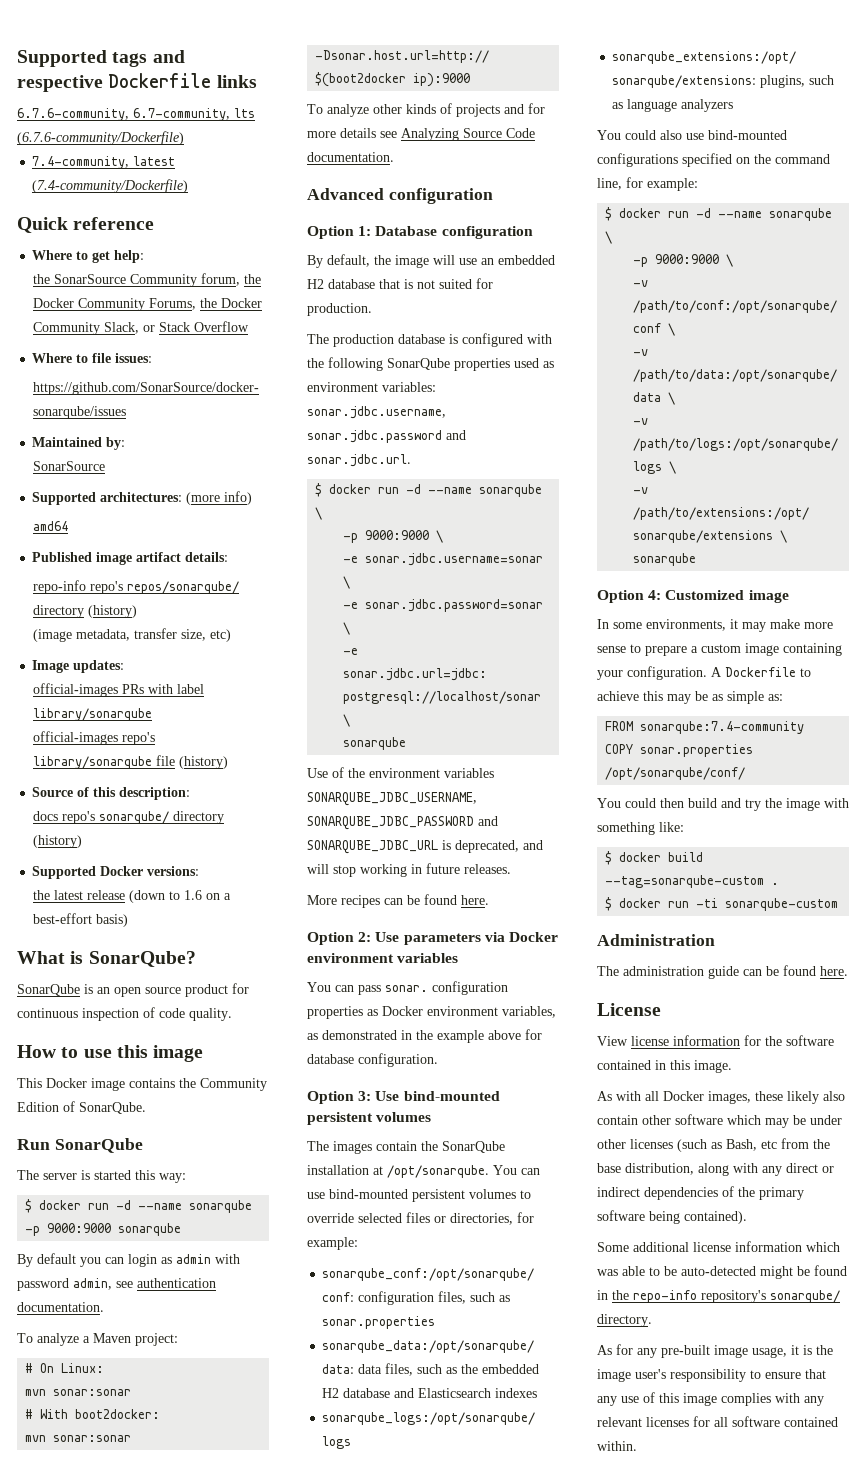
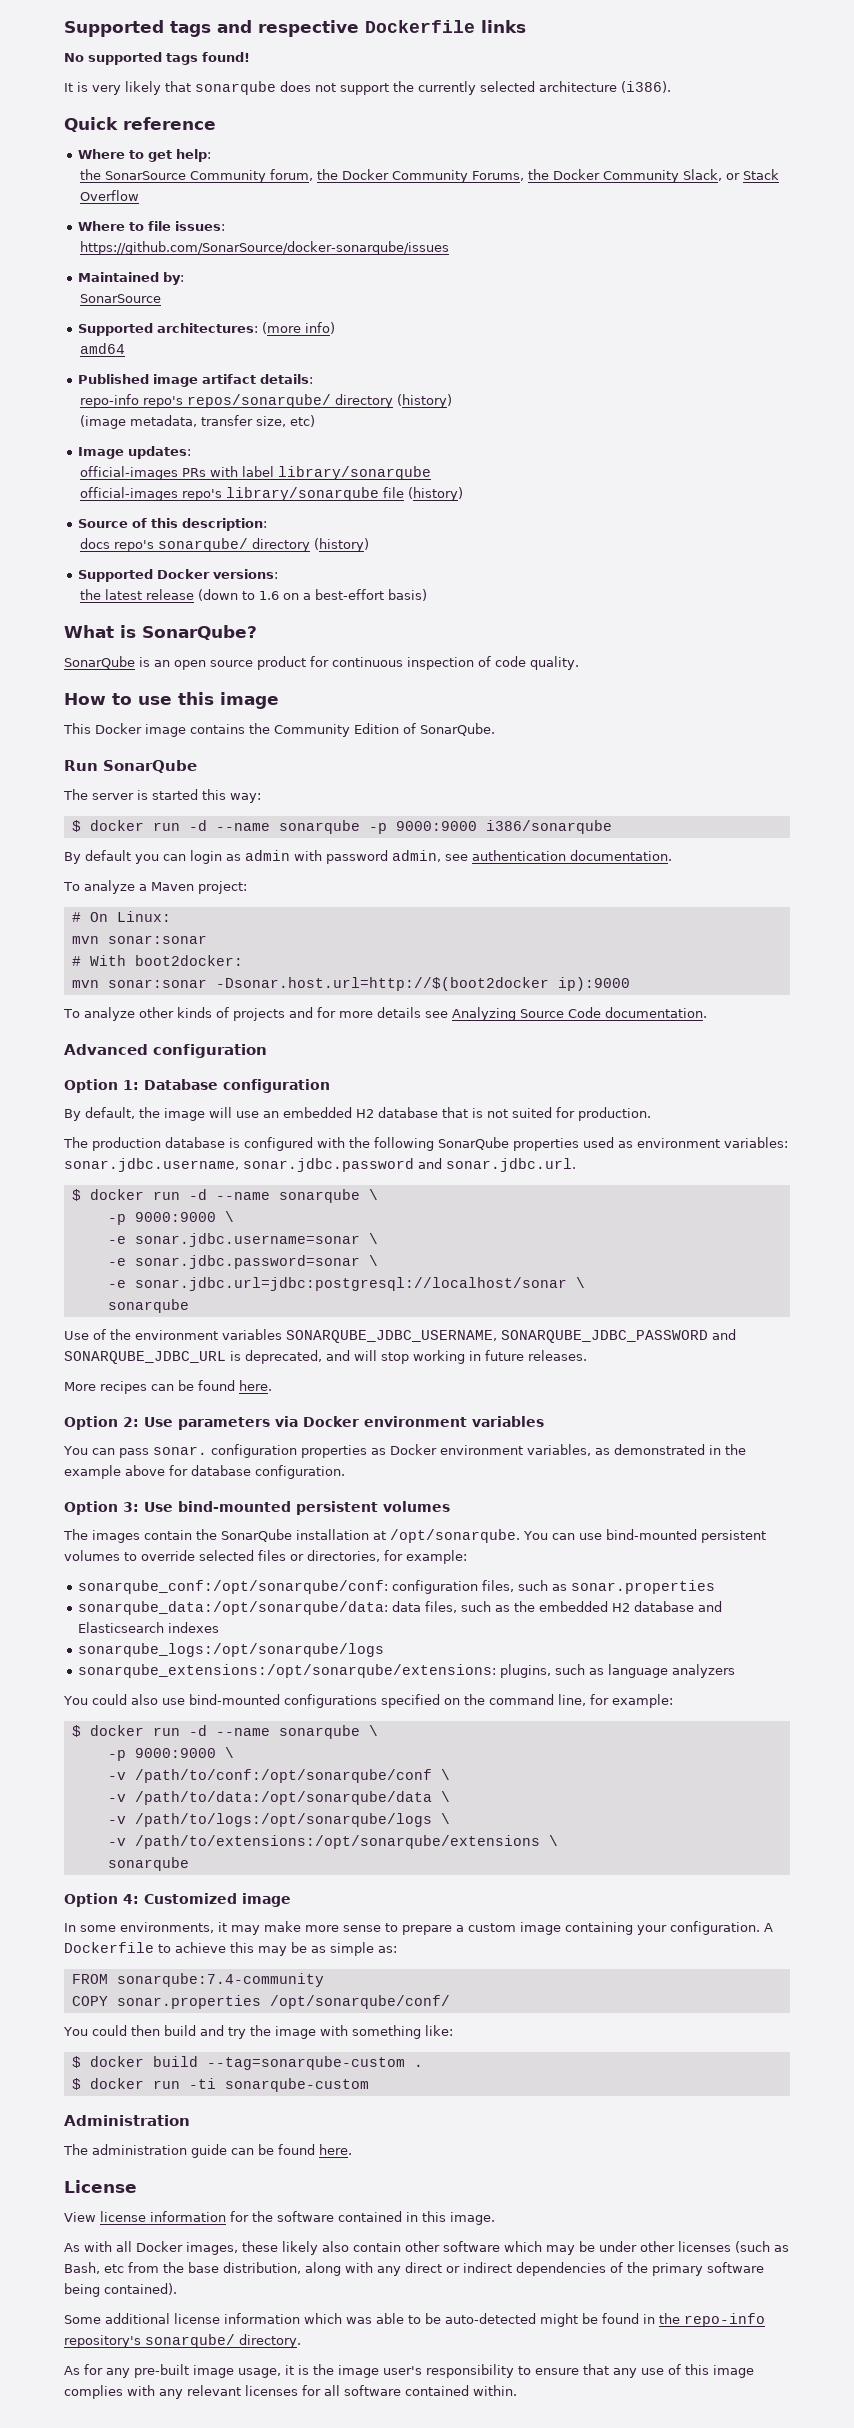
[17,108,255,121] [17,131,184,145] [32,156,176,169] [32,179,189,193] 6.7.6-community, 6.7-community, lts (6.7.6-community/Dockerfile) // 7.4-community, latest (7.4-community/Dockerfile) -> [64,52,250,65] [64,81,671,95] No supported tags found! // It is very likely that sonarqube does not support the currently selected architecture (i386).
[118,1223,182,1236] sonarqube -> [485,820,612,834] i386/sonarqube

